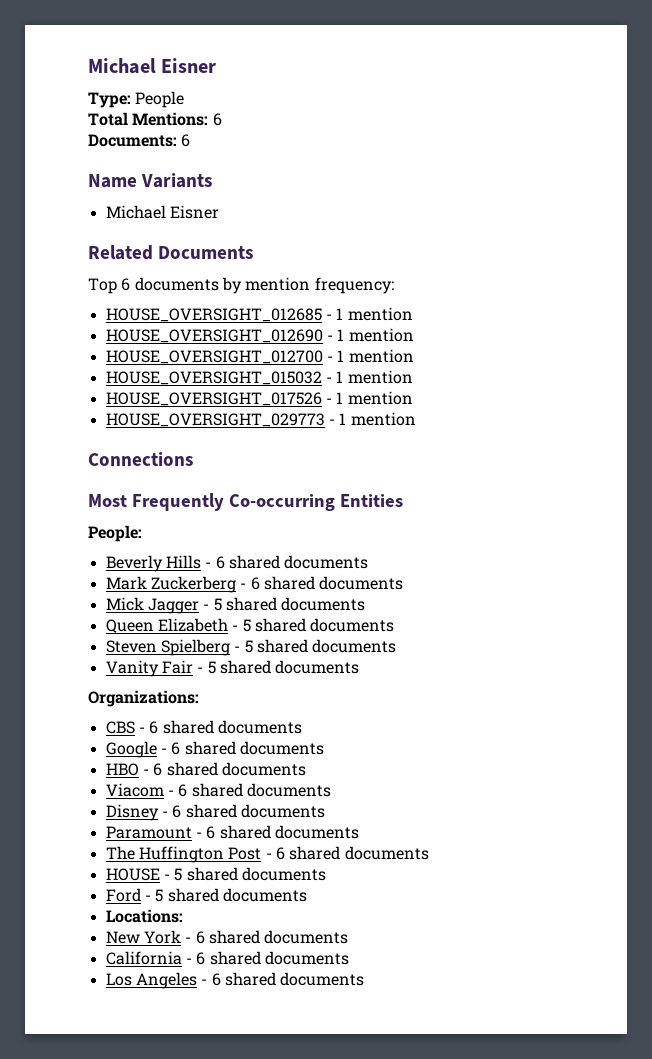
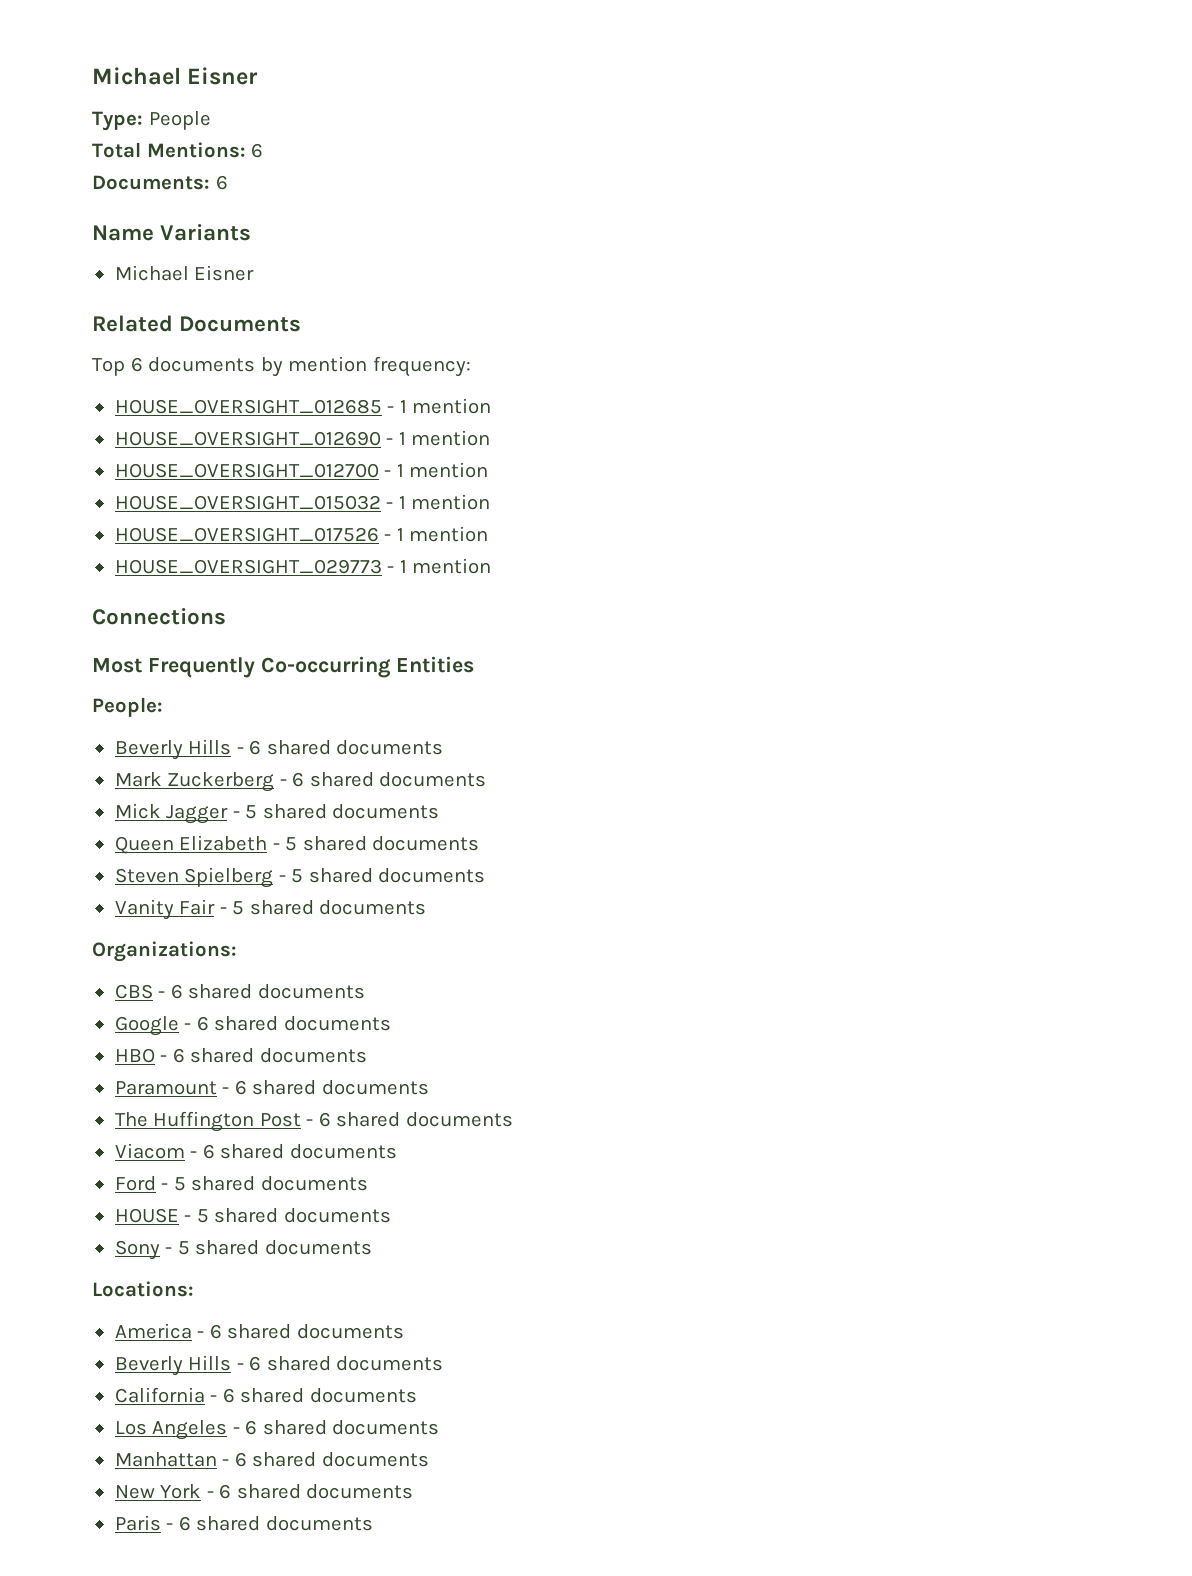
[105,783,331,797] [105,804,325,821] // Viacom - 6 shared documents // Disney - 6 shared documents -> (367, 1055) none
[105,868,183,881] HOUSE - 5 -> [114,1143,215,1159] Viacom - 6
[105,909,183,923] [105,930,181,944] Locations: // New York -> [114,1208,391,1223] [114,1240,372,1260] [92,1281,194,1297] [114,1323,404,1339] [114,1355,232,1376] HOUSE - 5 shared documents // Sony - 5 shared documents // Locations: // America - 6 shared documents // Beverly Hills
(365, 979) none -> [114,1452,429,1467] [114,1484,414,1499] [114,1515,373,1531] // Manhattan - 6 shared documents // New York - 6 shared documents // Paris - 6 shared documents

